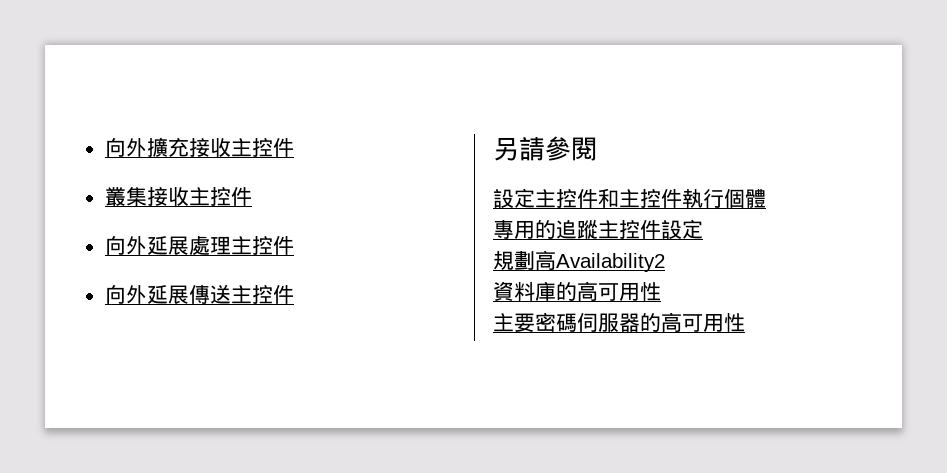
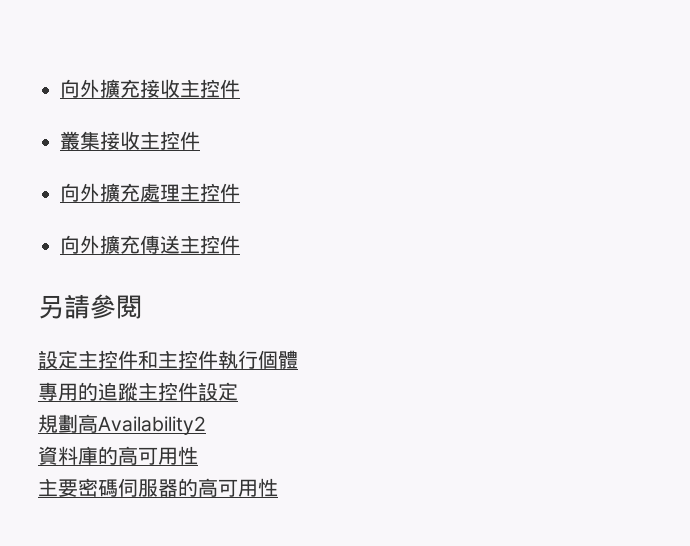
[146,236,189,255] 延展 -> [100,183,140,202] 擴充
[146,285,189,304] 延展 -> [100,235,140,254] 擴充

